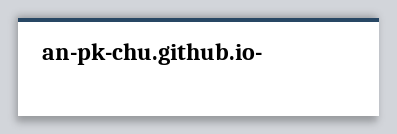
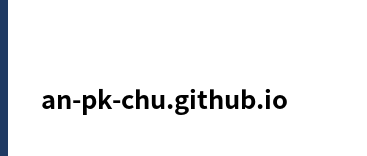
[42,43,262,65] an-pk-chu.github.io- -> [41,88,288,115] an-pk-chu.github.io

